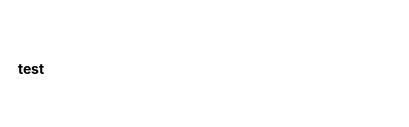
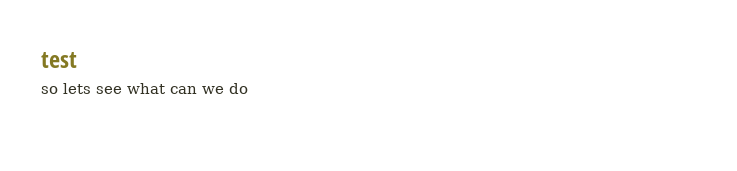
(44, 69) none -> [41,83,248,94] // so lets see what can we do

